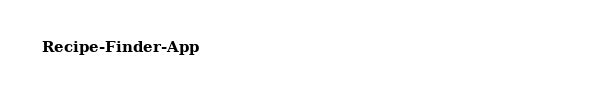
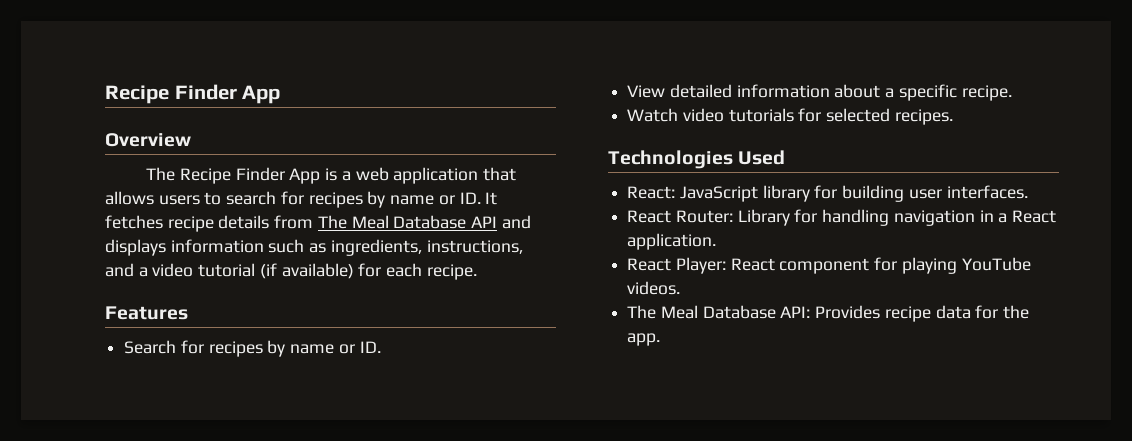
[42,41,199,55] Recipe-Finder-App -> [105,84,281,104] [105,133,191,147] [146,167,517,184] [105,191,498,208] [105,215,531,232] [105,239,523,256] [105,263,477,280] [105,306,188,320] [124,340,381,357] [627,84,1012,101] [627,108,953,125] [608,150,786,169] [627,185,1028,202] [627,209,1057,226] [627,233,717,250] [627,257,1031,274] [627,281,681,295] [627,305,1030,322] [627,333,661,346] Recipe Finder App // Overview // The Recipe Finder App is a web application that allows users to search for recipes by name or ID. It fetches recipe details from The Meal Database API and displays information such as ingredients, instructions, and a video tutorial (if available) for each recipe. // Features // Search for recipes by name or ID. // View detailed information about a specific recipe. // Watch video tutorials for selected recipes. // Technologies Used // React: JavaScript library for building user interfaces. // React Router: Library for handling navigation in a React application. // React Player: React component for playing YouTube videos. // The Meal Database API: Provides recipe data for the app.

